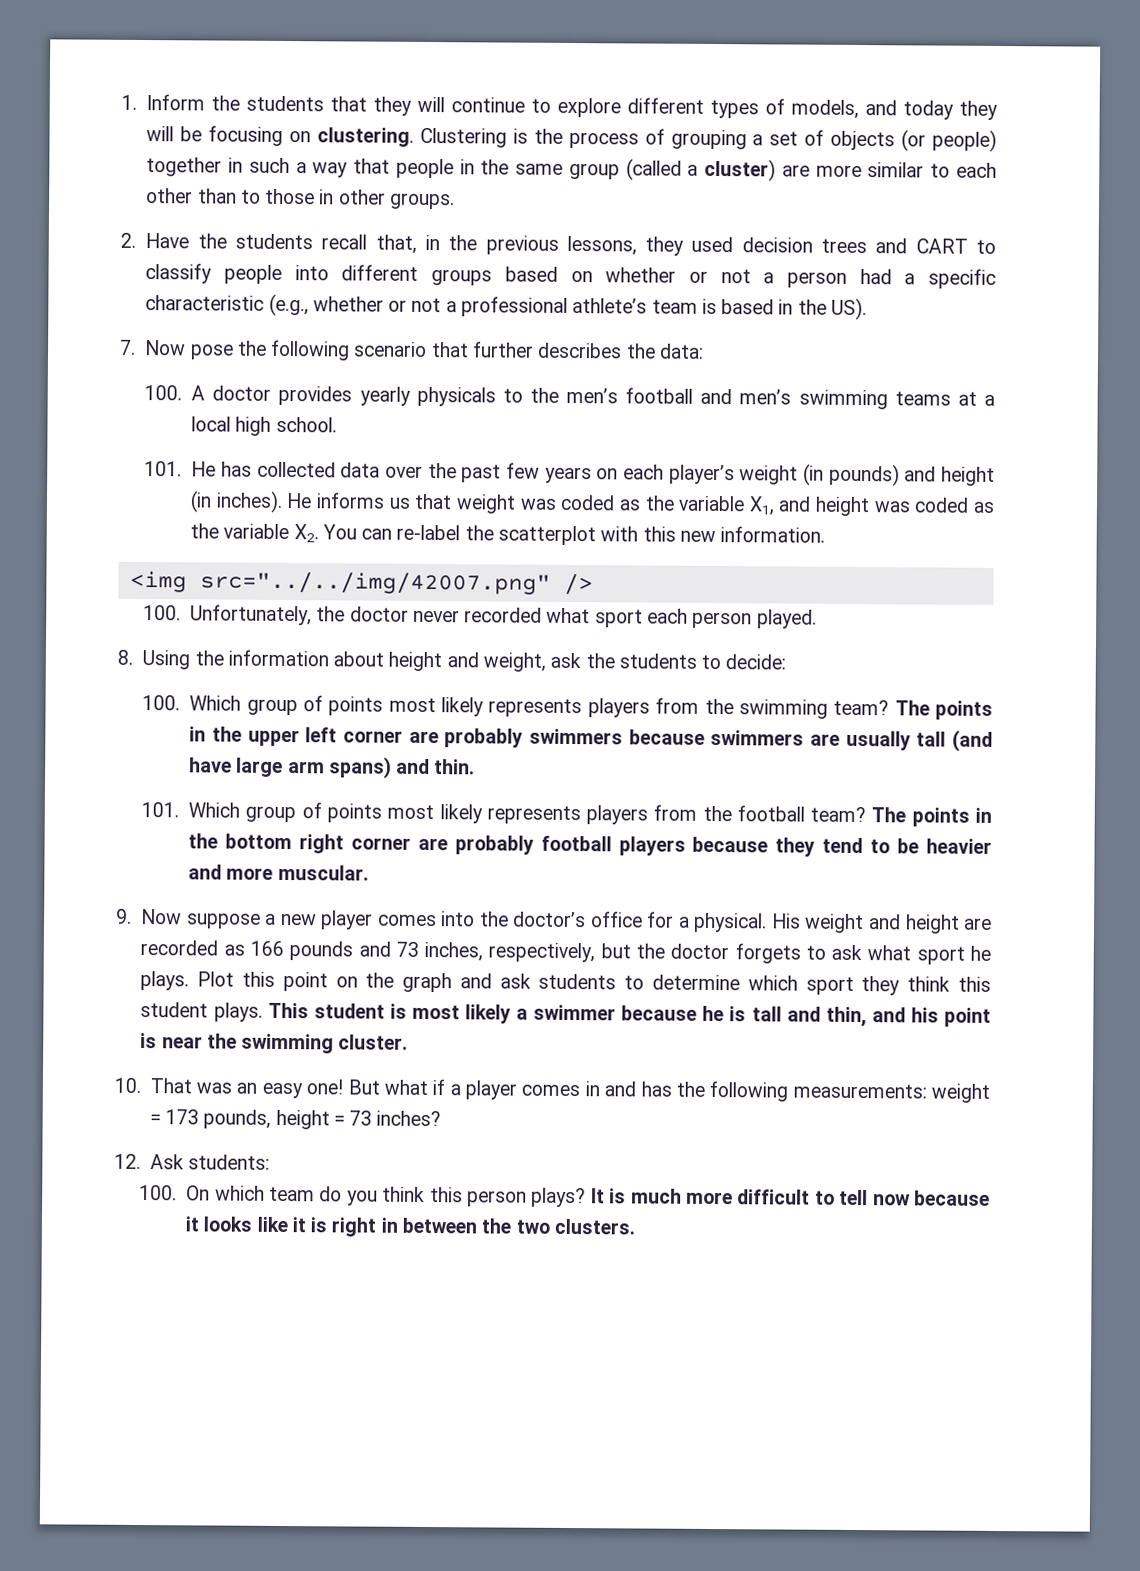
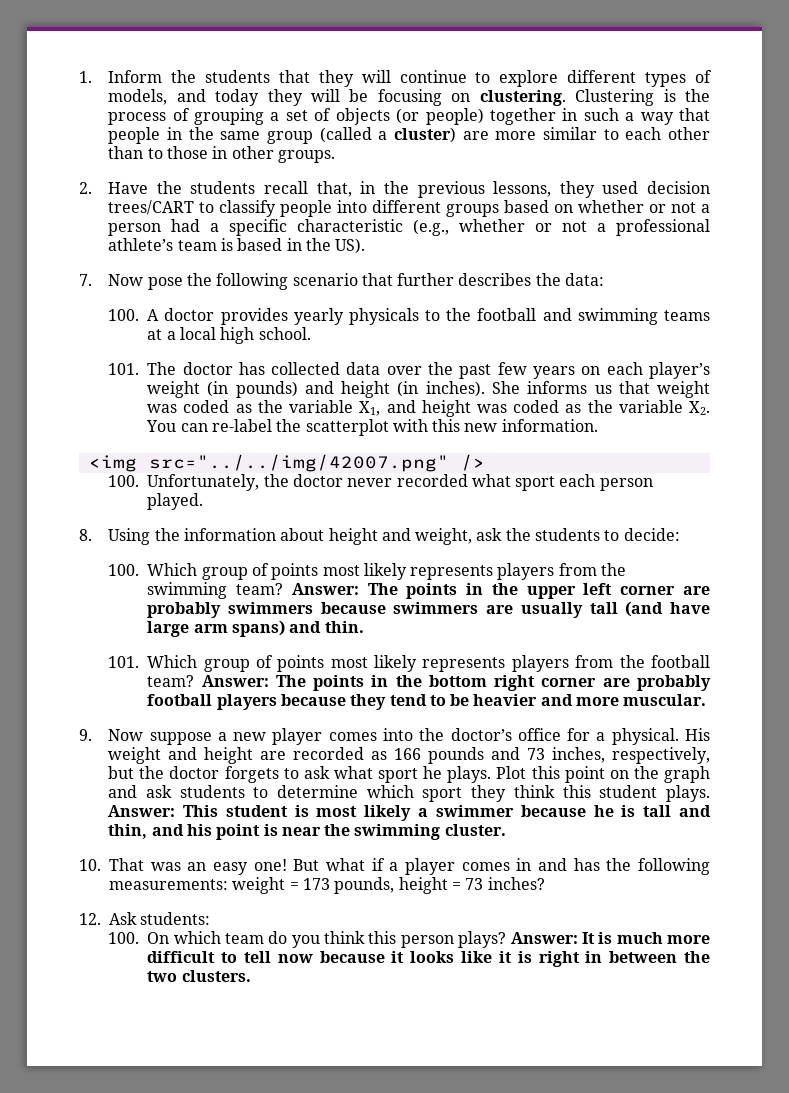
[821,238,968,254] trees and CART -> [108,200,195,215] trees/CART
[566,387,619,404] men’s -> (472, 314) none
[739,389,792,405] men’s -> (572, 314) none
[191,461,217,477] He -> [147,362,233,375] The doctor
[286,493,313,509] He -> [491,381,520,394] She
(890, 707) none -> [291,583,359,595] Answer:
(867, 814) none -> [201,675,269,687] Answer:
(263, 1012) none -> [108,805,176,817] Answer:
(587, 1197) none -> [510,932,578,944] Answer:

